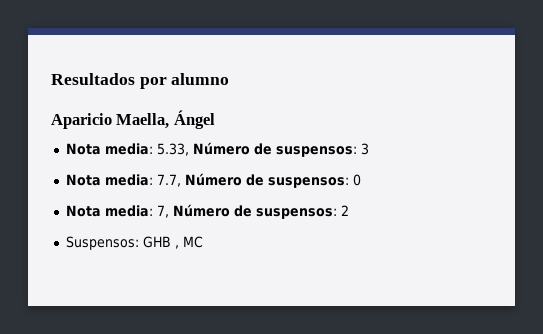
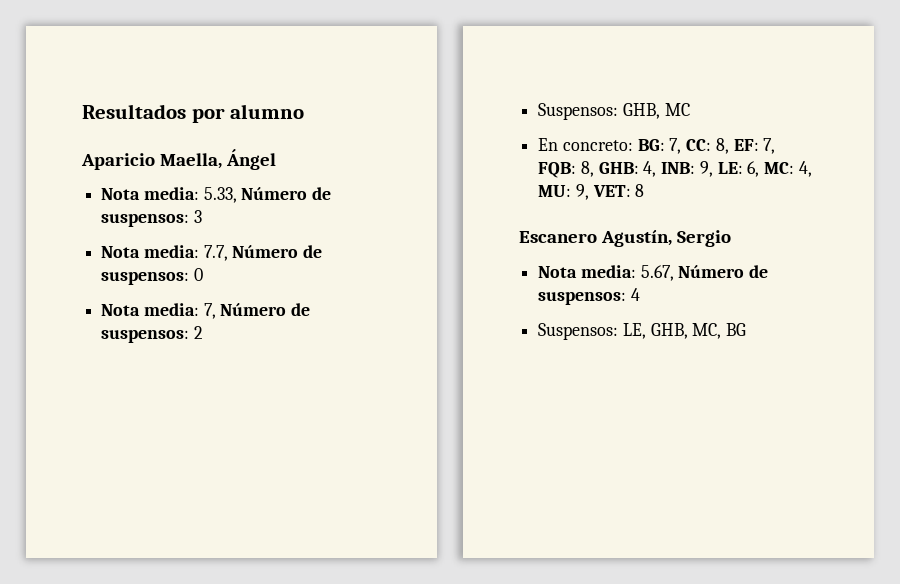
[142,236,179,249] GHB , -> [622,103,660,119] GHB,
(203, 242) none -> [538,138,776,154] [538,161,812,178] [538,184,645,200] [519,230,732,247] [538,265,769,281] [538,288,640,305] [538,323,747,340] // En concreto: BG: 7, CC: 8, EF: 7, FQB: 8, GHB: 4, INB: 9, LE: 6, MC: 4, MU: 9, VET: 8 // Escanero Agustín, Sergio // Nota media: 5.67, Número de suspensos: 4 // Suspensos: LE, GHB, MC, BG

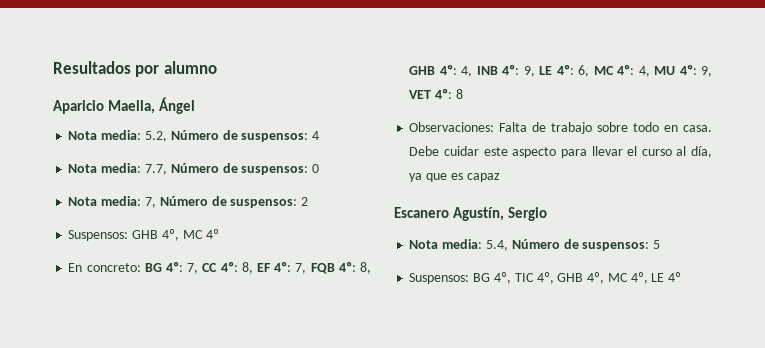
[203,187,332,203] [101,210,202,227] 5.33, Número de suspensos: 3 -> [144,130,320,142] 5.2, Número de suspensos: 4
[622,103,690,119] GHB, MC -> [132,229,219,241] GHB 4º, MC 4º
[637,138,776,154] [538,161,812,178] [538,184,645,200] BG: 7, CC: 8, EF: 7, FQB: 8, GHB: 4, INB: 9, LE: 6, MC: 4, MU: 9, VET: 8 -> [144,262,371,274] [409,65,712,77] [409,89,463,99] [409,122,712,134] [409,146,712,158] [409,173,500,182] BG 4º: 7, CC 4º: 8, EF 4º: 7, FQB 4º: 8, GHB 4º: 4, INB 4º: 9, LE 4º: 6, MC 4º: 4, MU 4º: 9, VET 4º: 8 // Observaciones: Falta de trabajo sobre todo en casa. Debe cuidar este aspecto para llevar el curso al día, ya que es capaz
[640,265,769,281] [538,288,640,305] [538,323,747,340] 5.67, Número de suspensos: 4 // Suspensos: LE, GHB, MC, BG -> [485,239,661,251] [409,272,682,284] 5.4, Número de suspensos: 5 // Suspensos: BG 4º, TIC 4º, GHB 4º, MC 4º, LE 4º

